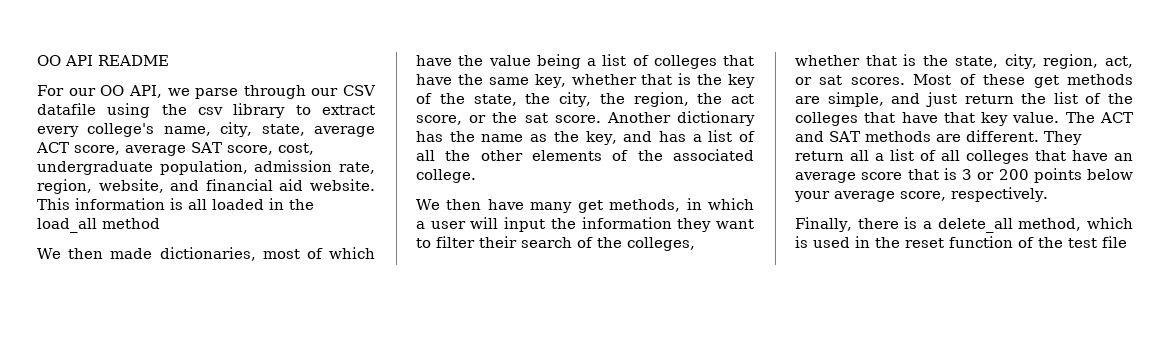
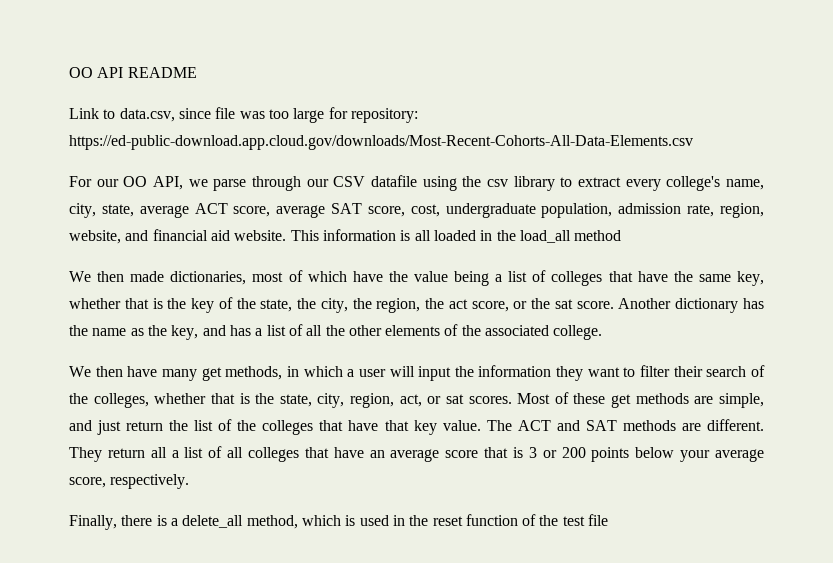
(169, 60) none -> [69,107,418,123] [69,135,693,150] // Link to data.csv, since file was too large for repository: https://ed-public-download.app.cloud.gov/downloads/Most-Recent-Cohorts-All-Data-Elements.csv

